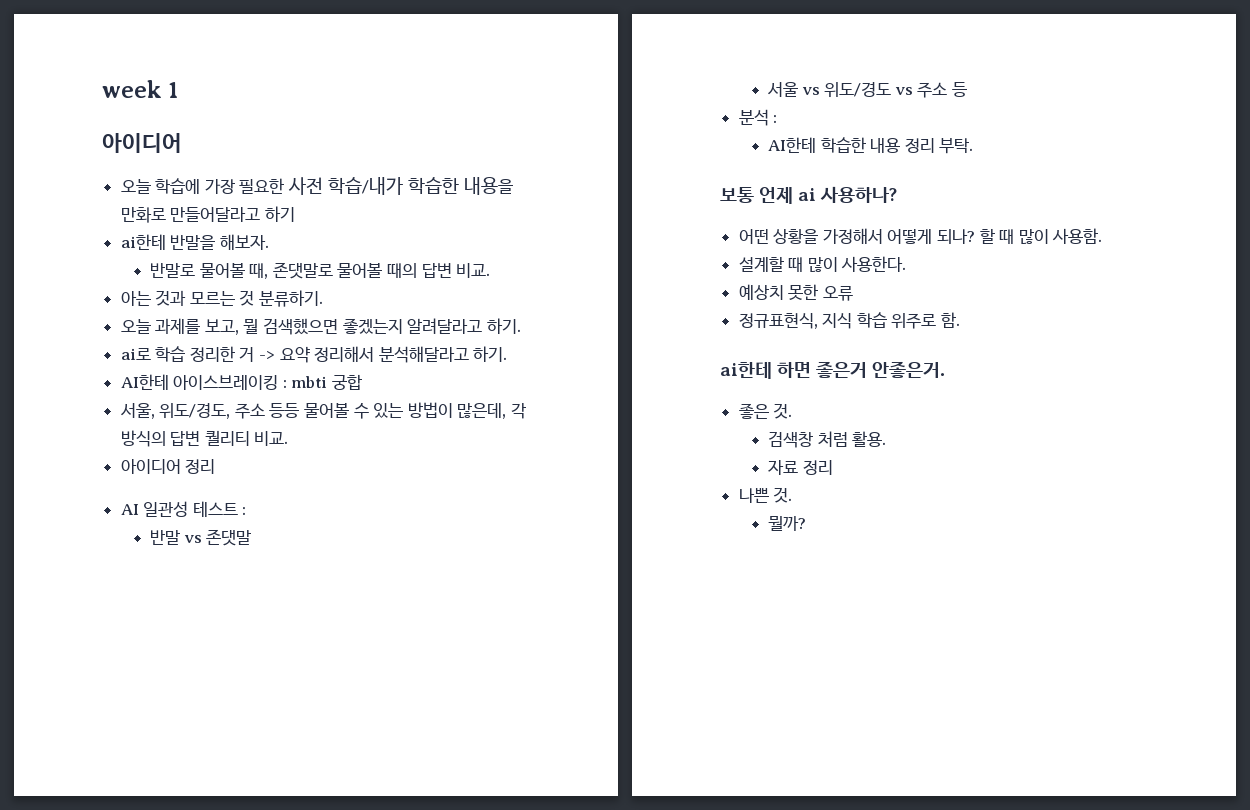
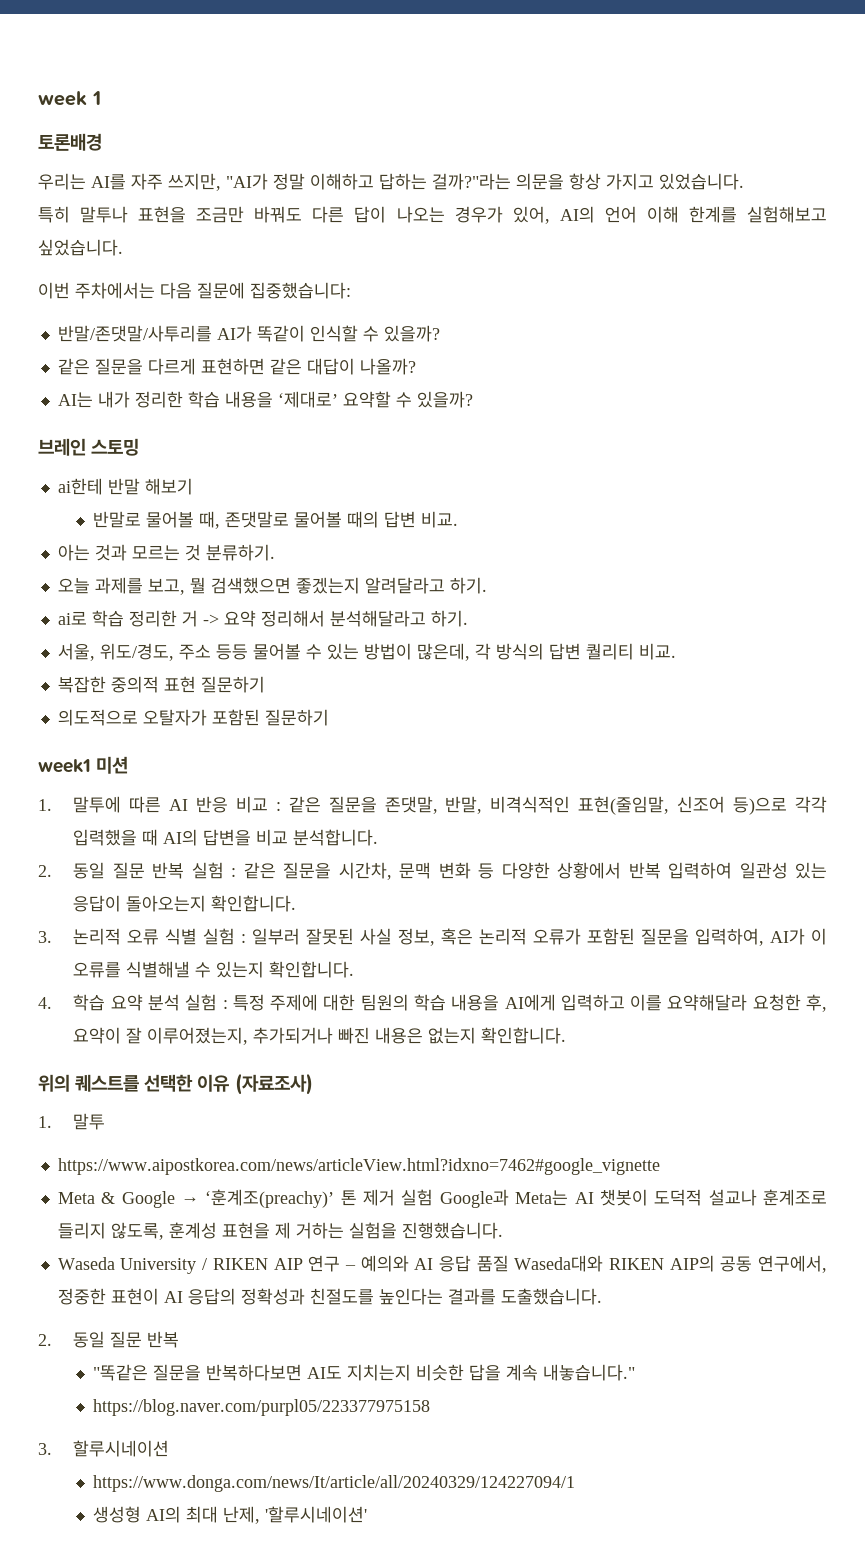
[102,133,182,153] [120,177,514,195] [120,206,295,223] [120,234,269,250] 아이디어 // 오늘 학습에 가장 필요한 사전 학습/내가 학습한 내용을 만화로 만들어달라고 하기 // ai한테 반말을 해보자. -> [38,133,102,151] [38,173,744,191] [38,206,827,224] [38,239,123,256] [38,282,351,299] [57,325,440,342] [57,358,416,375] [57,391,473,408] [38,438,140,456] [57,478,193,495] 토론배경 // 우리는 AI를 자주 쓰지만, "AI가 정말 이해하고 답하는 걸까?"라는 의문을 항상 가지고 있었습니다. // 특히 말투나 표현을 조금만 바꿔도 다른 답이 나오는 경우가 있어, AI의 언어 이해 한계를 실험해보고 싶었습니다. // 이번 주차에서는 다음 질문에 집중했습니다: // 반말/존댓말/사투리를 AI가 똑같이 인식할 수 있을까? // 같은 질문을 다르게 표현하면 같은 대답이 나올까? // AI는 내가 정리한 학습 내용을 ‘제대로’ 요약할 수 있을까? // 브레인 스토밍 // ai한테 반말 해보기
[120,374,363,390] // AI한테 아이스브레이킹 : mbti 궁합 -> (468, 618) none
[120,459,216,474] [120,501,247,517] [149,529,252,546] [766,82,967,98] [738,109,778,126] [767,137,974,154] [720,186,898,204] [738,228,1103,244] [738,256,907,272] [738,284,853,301] [738,312,961,329] [720,361,946,379] [738,403,793,419] [767,431,887,448] [767,460,833,475] [738,487,793,503] [767,516,806,531] 아이디어 정리 // AI 일관성 테스트 : // 반말 vs 존댓말 // 서울 vs 위도/경도 vs 주소 등 // 분석 : // AI한테 학습한 내용 정리 부탁. // 보통 언제 ai 사용하나? // 어떤 상황을 가정해서 어떻게 되나? 할 때 많이 사용함. // 설계할 때 많이 사용한다. // 예상치 못한 오류 // 정규표현식, 지식 학습 위주로 함. // ai한테 하면 좋은거 안좋은거. // 좋은 것. // 검색창 처럼 활용. // 자료 정리 // 나쁜 것. // 뭘까? -> [57,676,265,693] [57,709,329,726] [38,756,129,774] [38,796,827,815] [73,829,379,846] [38,862,827,880] [73,895,297,912] [38,928,827,946] [73,961,355,978] [38,994,827,1012] [73,1027,567,1045] [38,1073,313,1095] [38,1113,106,1130] [57,1158,660,1175] [57,1189,828,1208] [57,1222,503,1240] [57,1255,827,1274] [57,1288,602,1305] [38,1331,180,1348] [93,1364,636,1381] [93,1399,431,1416] [38,1440,170,1457] [93,1475,576,1492] [93,1506,368,1524] 복잡한 중의적 표현 질문하기 // 의도적으로 오탈자가 포함된 질문하기 // week1 미션 // 1. 말투에 따른 AI 반응 비교 : 같은 질문을 존댓말, 반말, 비격식적인 표현(줄임말, 신조어 등)으로 각각 입력했을 때 AI의 답변을 비교 분석합니다. // 2. 동일 질문 반복 실험 : 같은 질문을 시간차, 문맥 변화 등 다양한 상황에서 반복 입력하여 일관성 있는 응답이 돌아오는지 확인합니다. // 3. 논리적 오류 식별 실험 : 일부러 잘못된 사실 정보, 혹은 논리적 오류가 포함된 질문을 입력하여, AI가 이 오류를 식별해낼 수 있는지 확인합니다. // 4. 학습 요약 분석 실험 : 특정 주제에 대한 팀원의 학습 내용을 AI에게 입력하고 이를 요약해달라 요청한 후, 요약이 잘 이루어졌는지, 추가되거나 빠진 내용은 없는지 확인합니다. // 위의 퀘스트를 선택한 이유 (자료조사) // 1. 말투 // https://www.aipostkorea.com/news/articleView.html?idxno=7462#google_vignette // Meta & Google → ‘훈계조(preachy)’ 톤 제거 실험 Google과 Meta는 AI 챗봇이 도덕적 설교나 훈계조로 들리지 않도록, 훈계성 표현을 제 거하는 실험을 진행했습니다. // Waseda University / RIKEN AIP 연구 – 예의와 AI 응답 품질 Waseda대와 RIKEN AIP의 공동 연구에서, 정중한 표현이 AI 응답의 정확성과 친절도를 높인다는 결과를 도출했습니다. // 2. 동일 질문 반복 // "똑같은 질문을 반복하다보면 AI도 지치는지 비슷한 답을 계속 내놓습니다." // https://blog.naver.com/purpl05/223377975158 // 3. 할루시네이션 // https://www.donga.com/news/It/article/all/20240329/124227094/1 // 생성형 AI의 최대 난제, '할루시네이션'

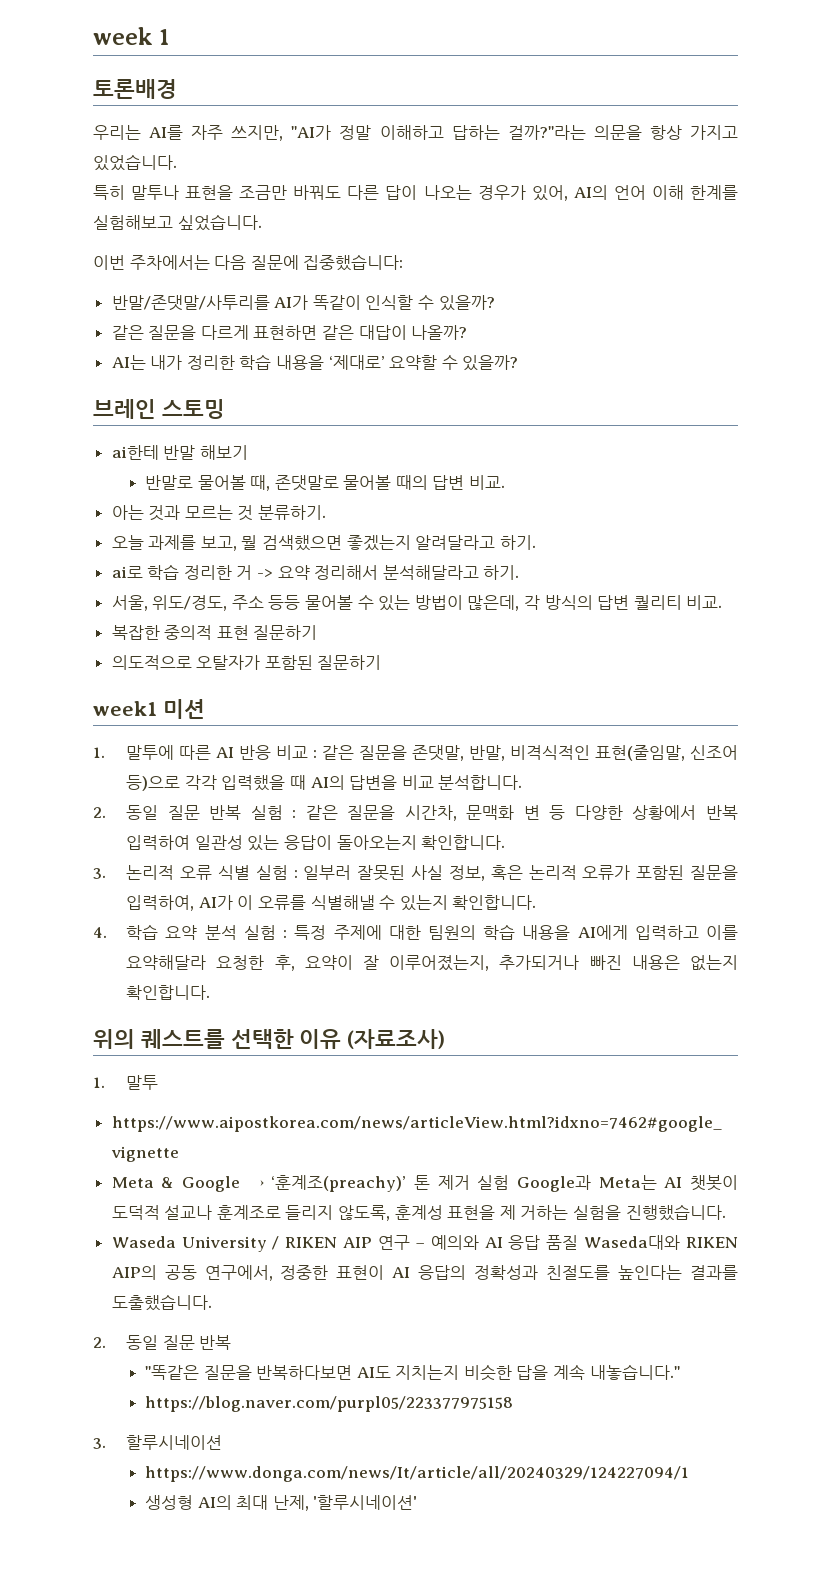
[399,862,471,879] 문맥 변화 -> [466,805,540,820] 문맥화 변

